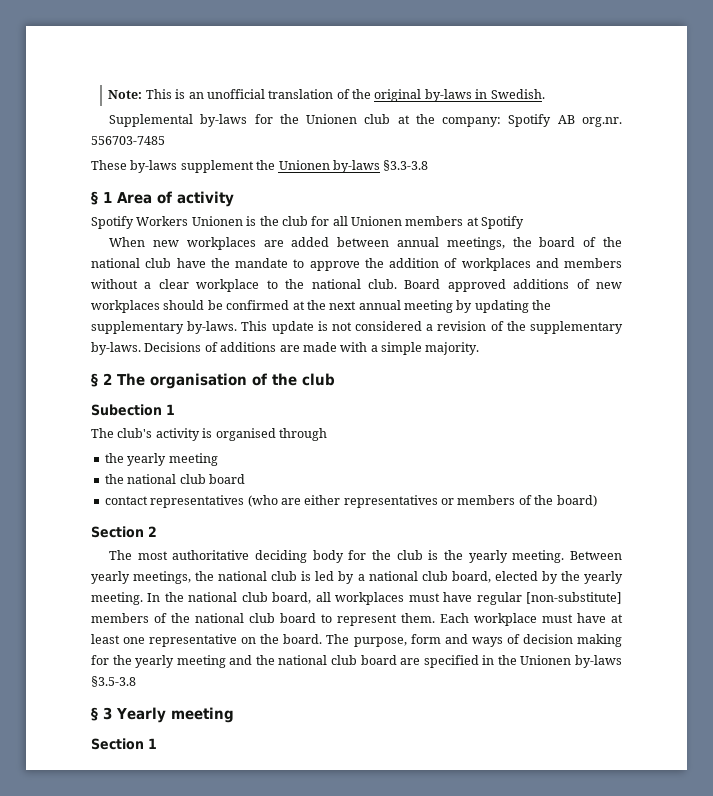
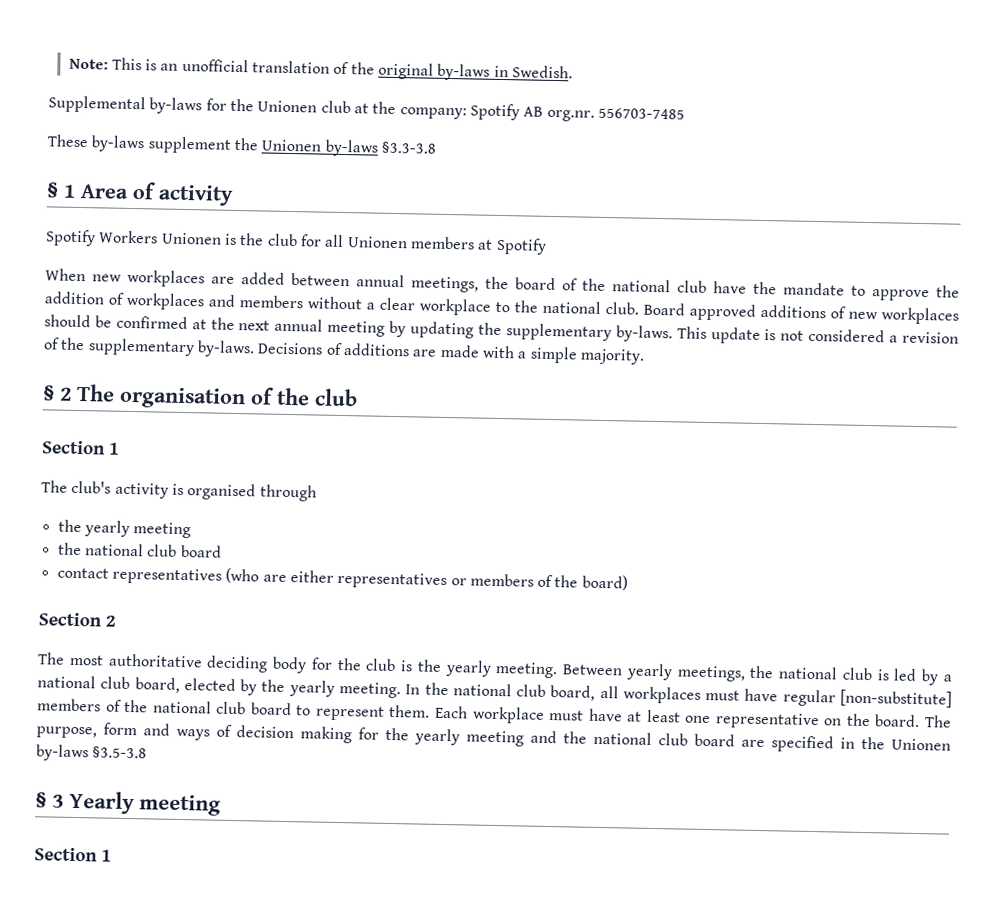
[91,404,162,416] Subection -> [42,440,106,455] Section

